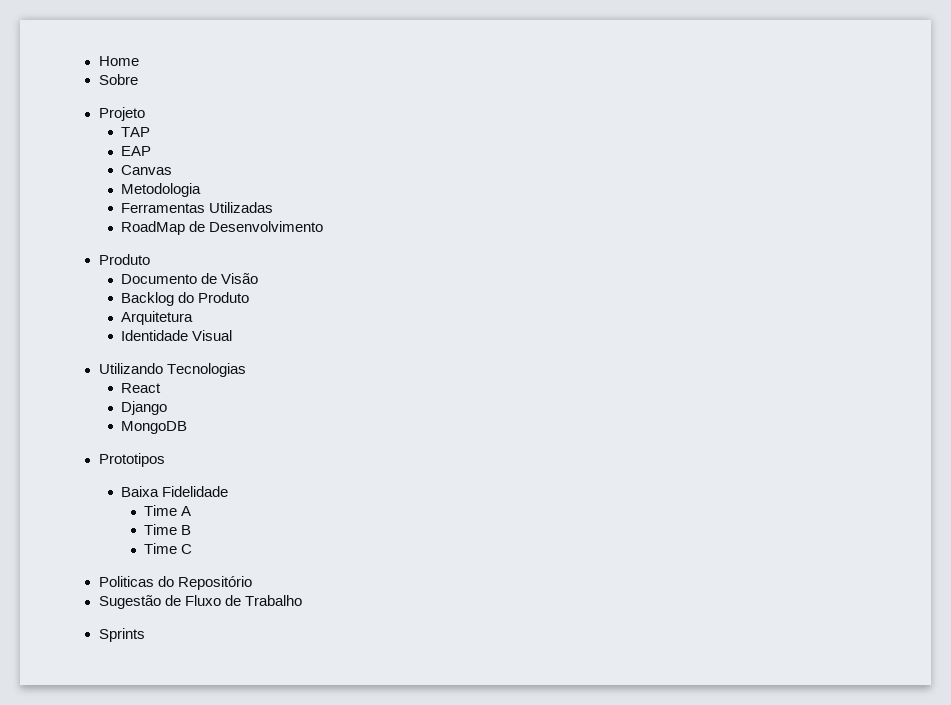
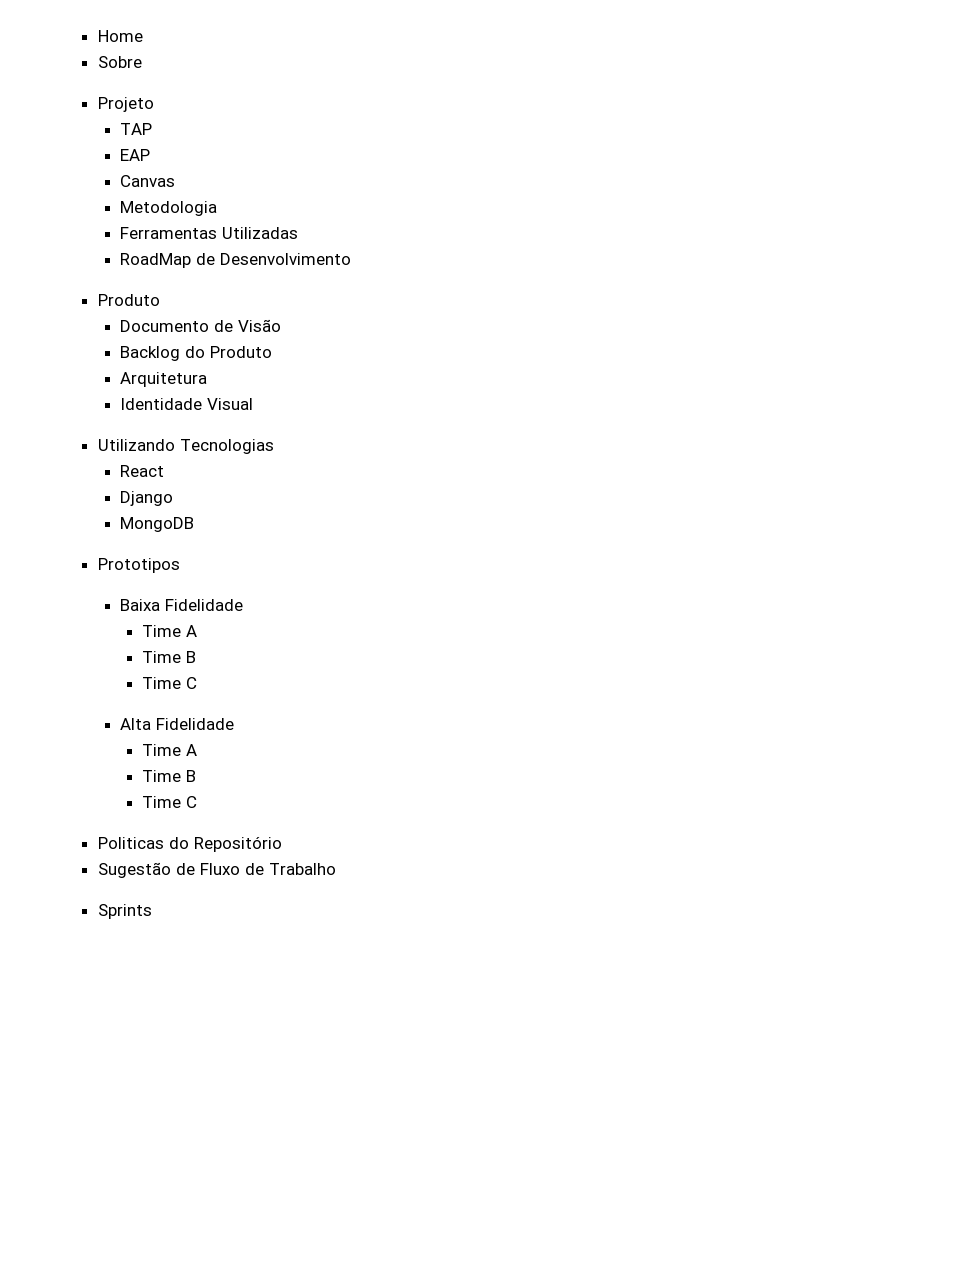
(193, 549) none -> [119,718,234,730] [142,744,198,756] [142,770,197,782] [142,796,198,808] // Alta Fidelidade // Time A // Time B // Time C

